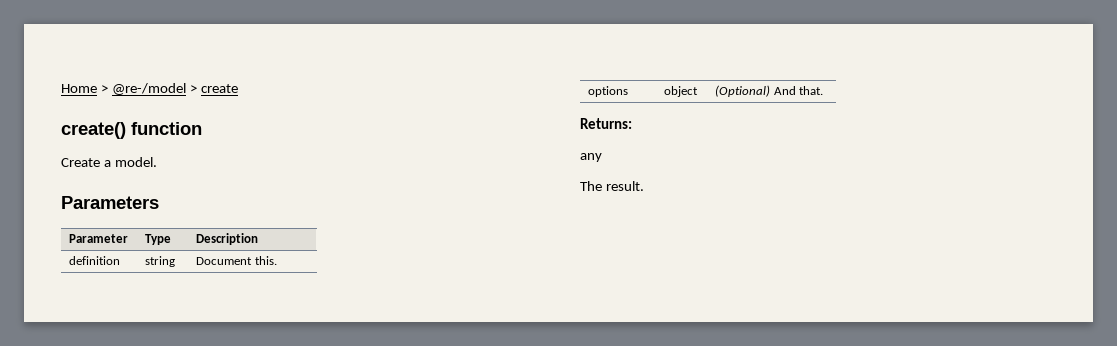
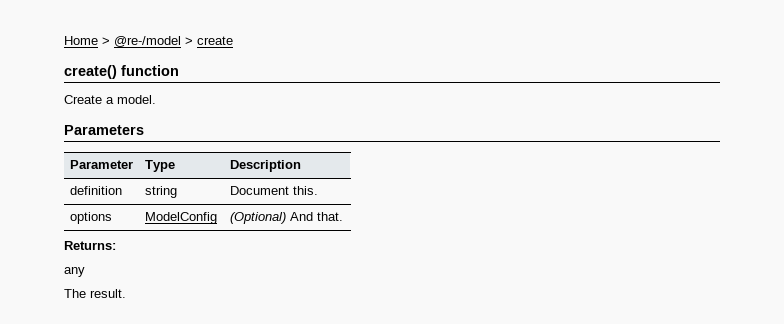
[664,86,699,97] object -> [144,212,217,224] ModelConfig

